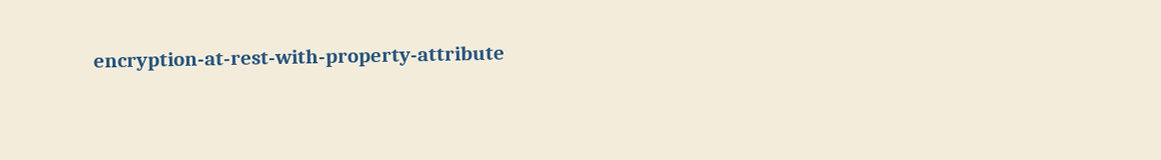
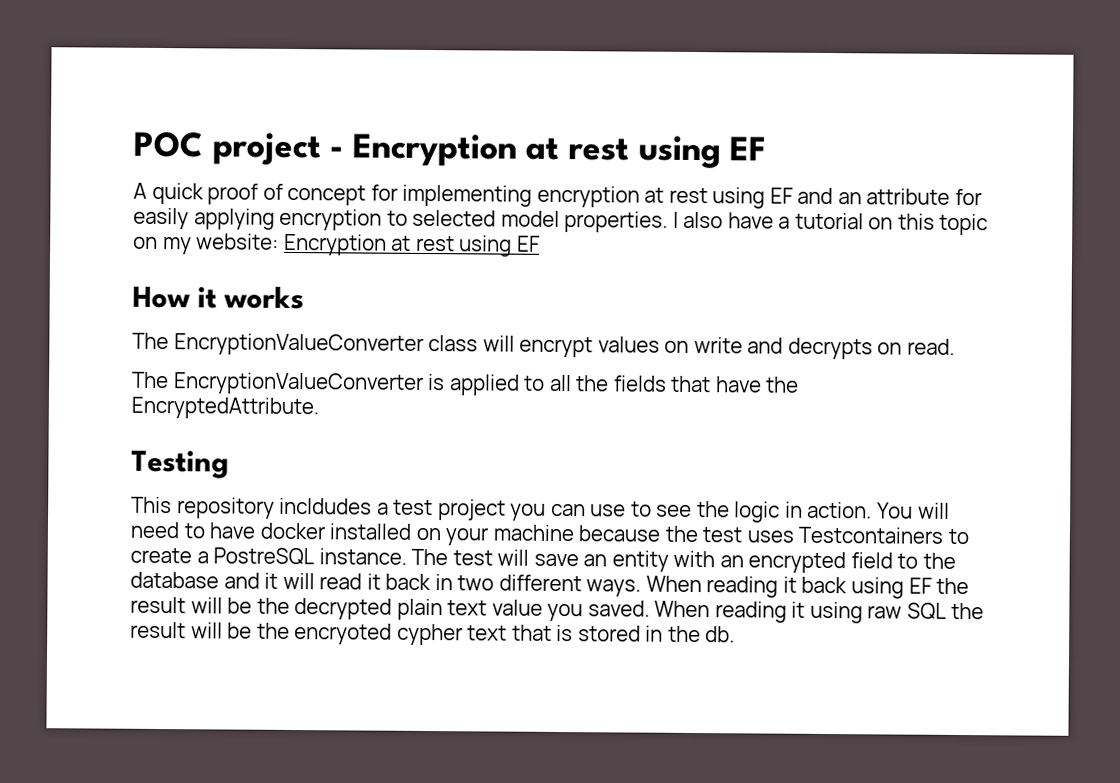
[93,44,505,72] encryption-at-rest-with-property-attribute -> [133,131,767,169] [133,182,983,209] [133,207,989,236] [133,233,540,257] [132,285,305,310] [132,332,955,360] [132,371,800,396] [131,396,319,420] [131,449,229,479] [131,496,950,523] [130,521,969,546] [130,547,957,574] [130,571,970,599] [130,596,984,624] [130,621,736,646] POC project - Encryption at rest using EF // A quick proof of concept for implementing encryption at rest using EF and an attribute for easily applying encryption to selected model properties. I also have a tutorial on this topic on my website: Encryption at rest using EF // How it works // The EncryptionValueConverter class will encrypt values on write and decrypts on read. // The EncryptionValueConverter is applied to all the fields that have the EncryptedAttribute. // Testing // This repository incldudes a test project you can use to see the logic in action. You will need to have docker installed on your machine because the test uses Testcontainers to create a PostreSQL instance. The test will save an entity with an encrypted field to the database and it will read it back in two different ways. When reading it back using EF the result will be the decrypted plain text value you saved. When reading it using raw SQL the result will be the encryoted cypher text that is stored in the db.

